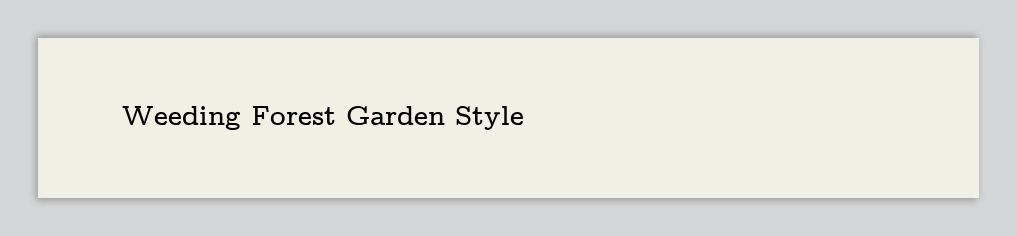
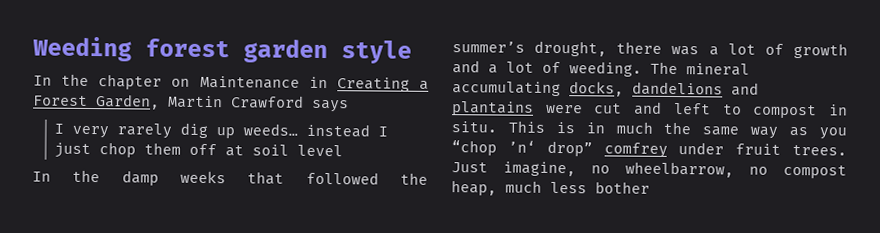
[251,106,524,130] Forest Garden Style -> [145,38,412,64] [33,73,430,92] [33,94,349,113] [53,122,388,139] [53,142,343,159] [32,169,428,186] [452,40,848,59] [452,60,750,77] [452,81,759,97] [452,101,848,119] [451,120,847,140] [451,140,847,158] [451,161,847,179] [451,180,650,196] forest garden style // In the chapter on Maintenance in Creating a Forest Garden, Martin Crawford says // I very rarely dig up weeds… instead I just chop them off at soil level // In the damp weeks that followed the summer’s drought, there was a lot of growth and a lot of weeding. The mineral accumulating docks, dandelions and plantains were cut and left to compost in situ. This is in much the same way as you “chop ’n‘ drop” comfrey under fruit trees. Just imagine, no wheelbarrow, no compost heap, much less bother

